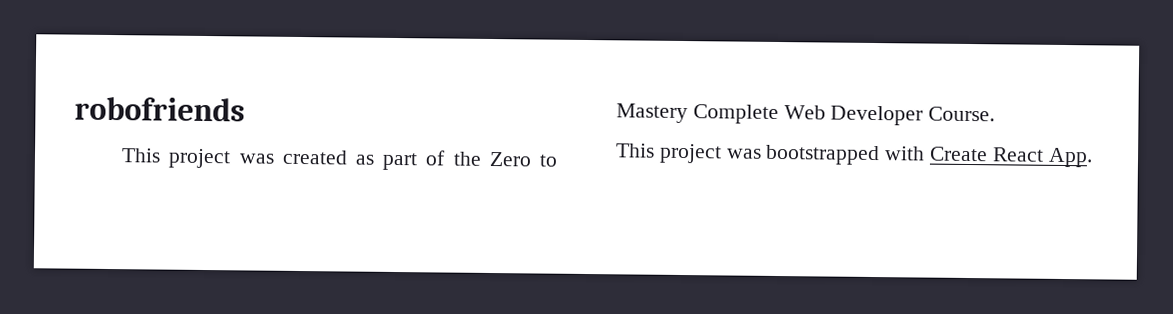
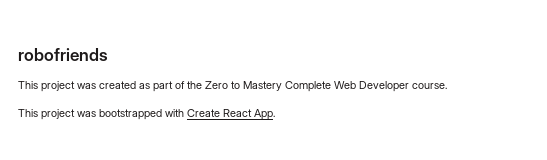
[928,106,996,122] Course. -> [412,83,447,89] course.

